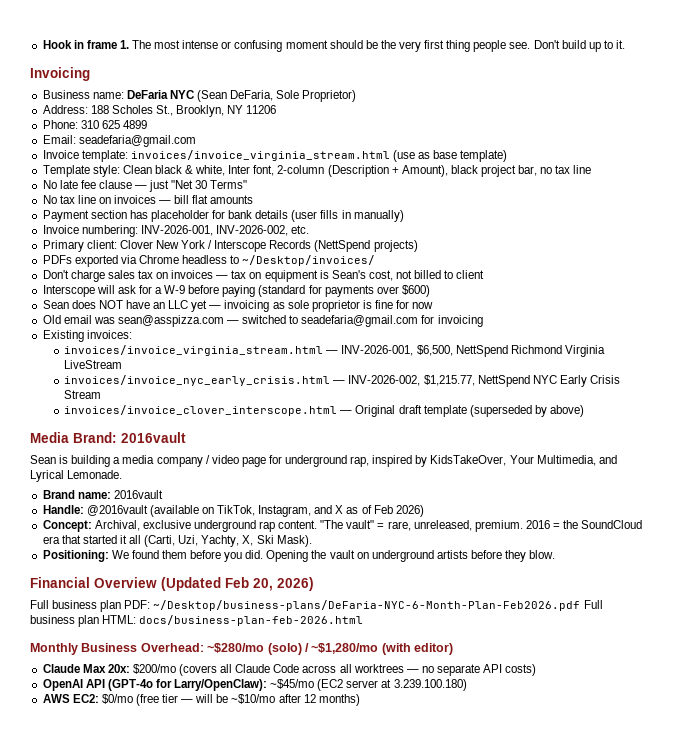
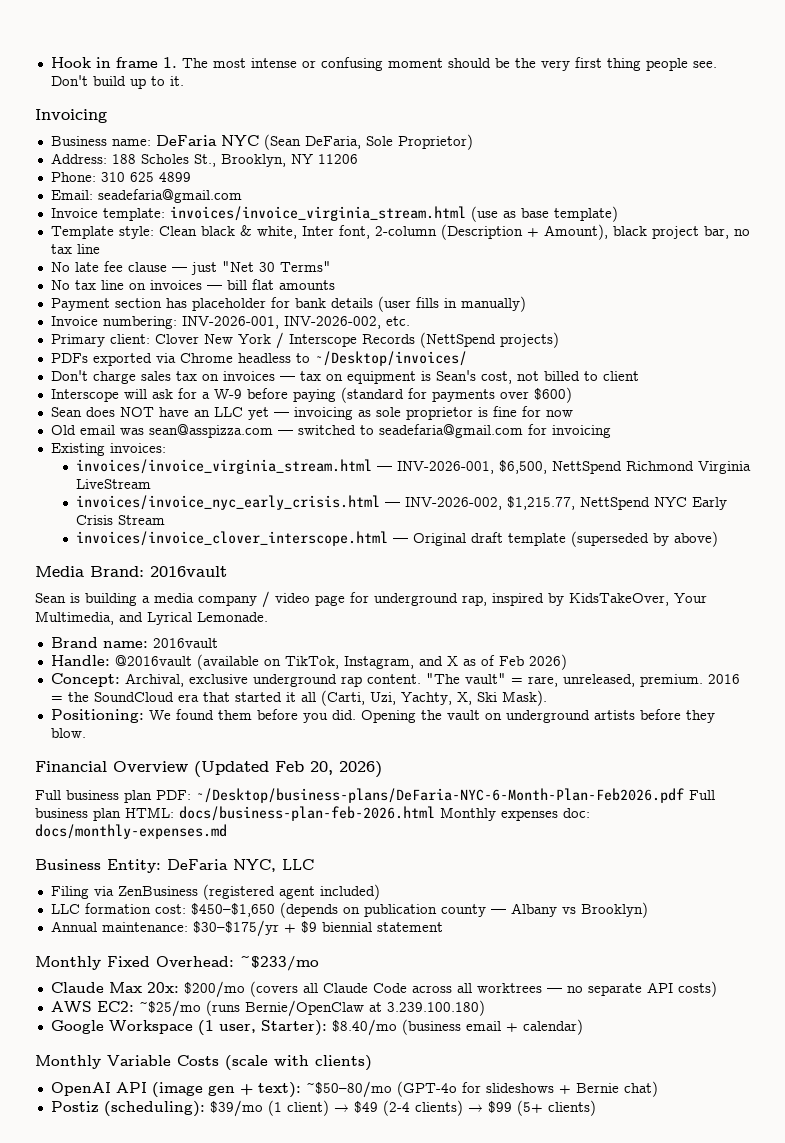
[30,643,453,655] // Monthly Business Overhead: ~$280/mo (solo) / ~$1,280/mo (with editor) -> [440,807,590,821] [35,824,227,839] [35,859,314,873] [50,884,380,900] [50,902,648,918] [50,920,443,937] [35,955,319,971] Monthly expenses doc: docs/monthly-expenses.md // Business Entity: DeFaria NYC, LLC // Filing via ZenBusiness (registered agent included) // LLC formation cost: $450–$1,650 (depends on publication county — Albany vs Brooklyn) // Annual maintenance: $30–$175/yr + $9 biennial statement // Monthly Fixed Overhead: ~$233/mo
[42,679,467,691] [42,694,360,706] OpenAI API (GPT-4o for Larry/OpenClaw): ~$45/mo (EC2 server at 3.239.100.180) // AWS EC2: $0/mo (free tier — will be ~$10/mo after 12 months) -> [50,1000,485,1017] [50,1019,583,1036] [35,1055,372,1071] [50,1081,658,1098] [50,1100,596,1117] AWS EC2: ~$25/mo (runs Bernie/OpenClaw at 3.239.100.180) // Google Workspace (1 user, Starter): $8.40/mo (business email + calendar) // Monthly Variable Costs (scale with clients) // OpenAI API (image gen + text): ~$50–80/mo (GPT-4o for slideshows + Bernie chat) // Postiz (scheduling): $39/mo (1 client) → $49 (2-4 clients) → $99 (5+ clients)

